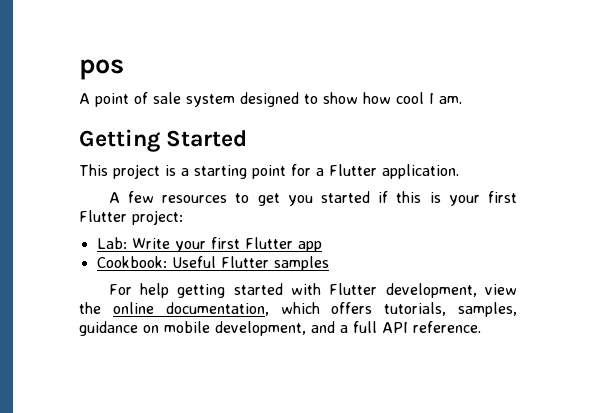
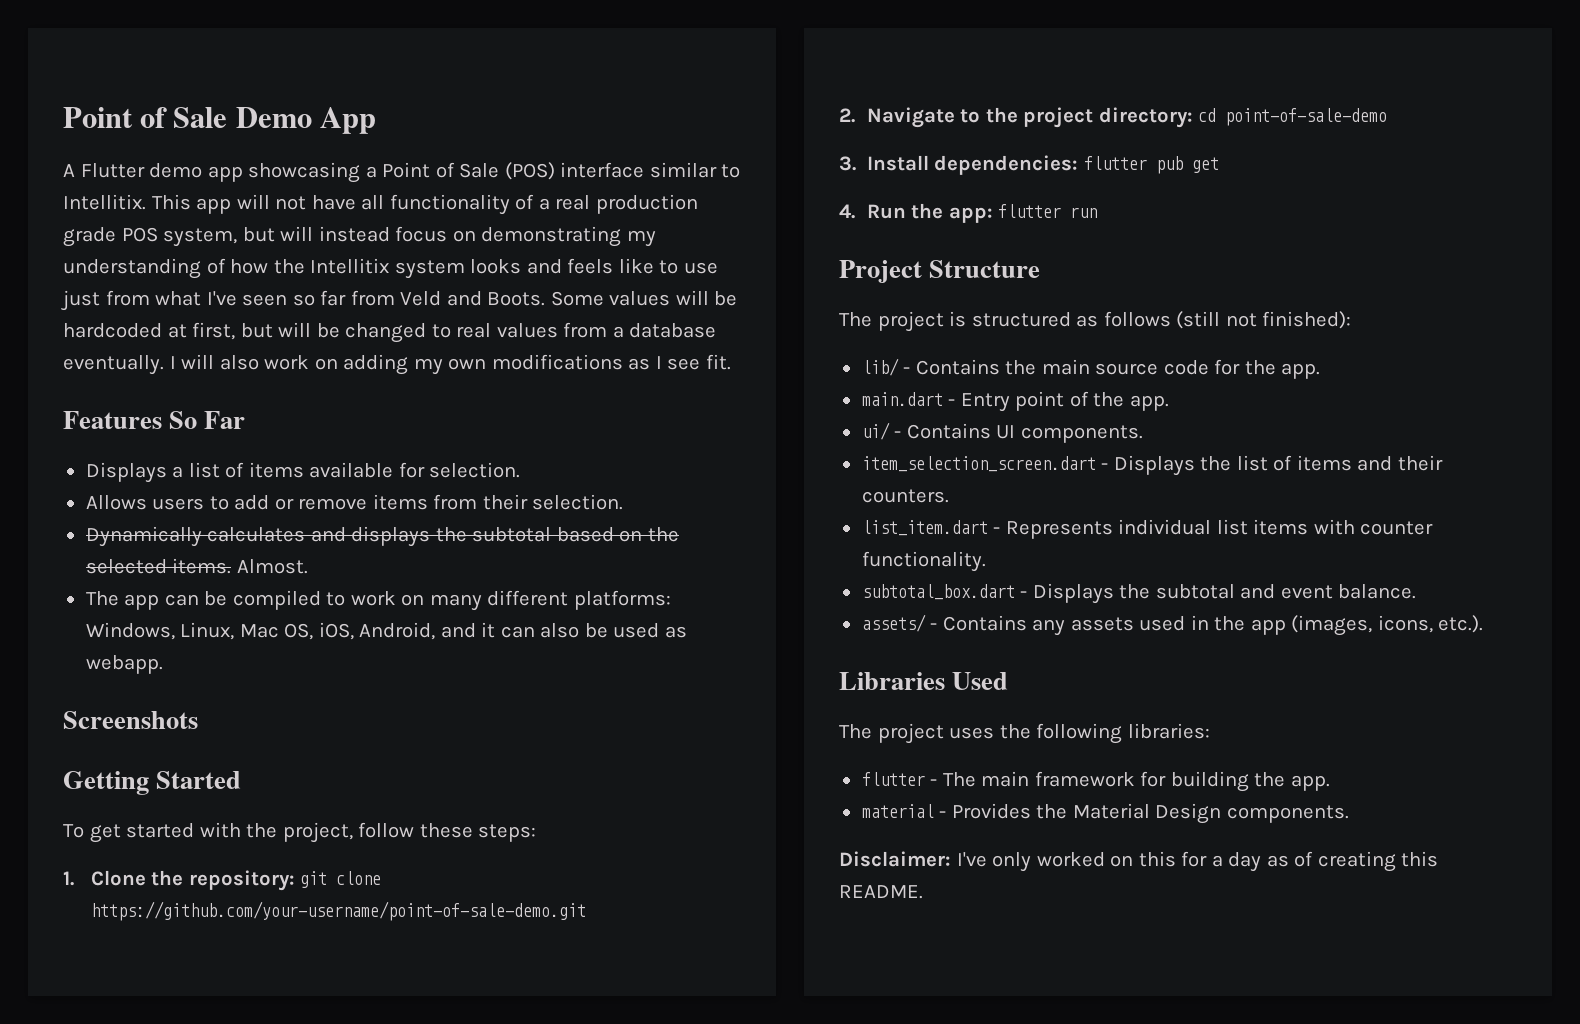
[79,59,124,80] [79,92,462,107] [79,129,248,152] [79,164,459,179] [108,191,517,206] [79,210,183,225] [96,237,322,252] [96,256,329,271] [108,283,517,298] [79,302,517,317] [79,321,481,336] pos // A point of sale system designed to show how cool I am. // Getting Started // This project is a starting point for a Flutter application. // A few resources to get you started if this is your first Flutter project: // Lab: Write your first Flutter app // Cookbook: Useful Flutter samples // For help getting started with Flutter development, view the online documentation, which offers tutorials, samples, guidance on mobile development, and a full API reference. -> [63,107,376,134] [63,162,741,183] [63,194,698,215] [63,226,656,247] [63,258,718,279] [61,290,738,311] [63,322,717,343] [63,354,731,375] [63,411,246,429] [85,462,521,483] [85,494,624,510] [85,526,679,547] [85,558,308,574] [85,590,671,611] [85,622,687,640] [85,655,163,674] [63,711,198,729] [63,771,242,795] [63,822,537,843] [63,870,382,891] [90,901,586,921] [839,107,1388,128] [839,155,1219,175] [839,203,1098,223] [839,260,1041,283] [839,311,1352,332] [861,358,1321,379] [861,391,1169,412] [861,422,1143,443] [861,455,1443,476] [861,489,949,503] [861,519,1434,539] [861,551,986,572] [861,583,1417,604] [861,614,1484,636] [839,672,1009,690] [839,723,1210,744] [861,771,1330,792] [861,803,1349,824] [839,851,1439,872] [839,885,923,899] Point of Sale Demo App // A Flutter demo app showcasing a Point of Sale (POS) interface similar to Intellitix. This app will not have all functionality of a real production grade POS system, but will instead focus on demonstrating my understanding of how the Intellitix system looks and feels like to use just from what I've seen so far from Veld and Boots. Some values will be hardcoded at first, but will be changed to real values from a database eventually. I will also work on adding my own modifications as I see fit. // Features So Far // Displays a list of items available for selection. // Allows users to add or remove items from their selection. // Dynamically calculates and displays the subtotal based on the selected items. Almost. // The app can be compiled to work on many different platforms: Windows, Linux, Mac OS, iOS, Android, and it can also be used as webapp. // Screenshots // Getting Started // To get started with the project, follow these steps: // 1. Clone the repository: git clone https://github.com/your-username/point-of-sale-demo.git // 2. Navigate to the project directory: cd point-of-sale-demo // 3. Install dependencies: flutter pub get // 4. Run the app: flutter run // Project Structure // The project is structured as follows (still not finished): // lib/ - Contains the main source code for the app. // main.dart - Entry point of the app. // ui/ - Contains UI components. // item_selection_screen.dart - Displays the list of items and their counters. // list_item.dart - Represents individual list items with counter functionality. // subtotal_box.dart - Displays the subtotal and event balance. // assets/ - Contains any assets used in the app (images, icons, etc.). // Libraries Used // The project uses the following libraries: // flutter - The main framework for building the app. // material - Provides the Material Design components. // Disclaimer: I've only worked on this for a day as of creating this README.

